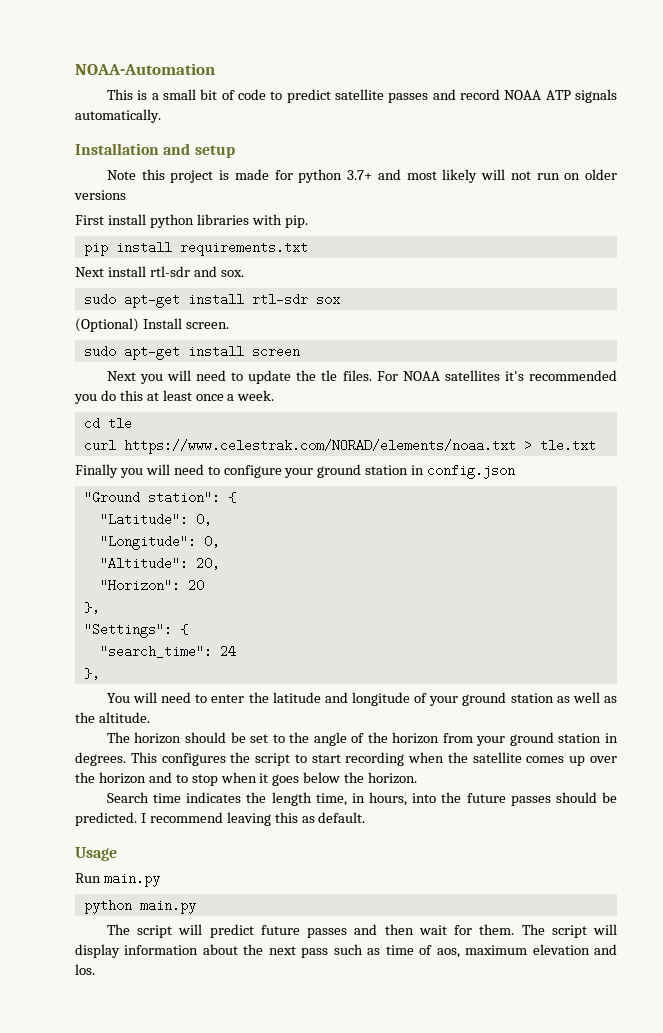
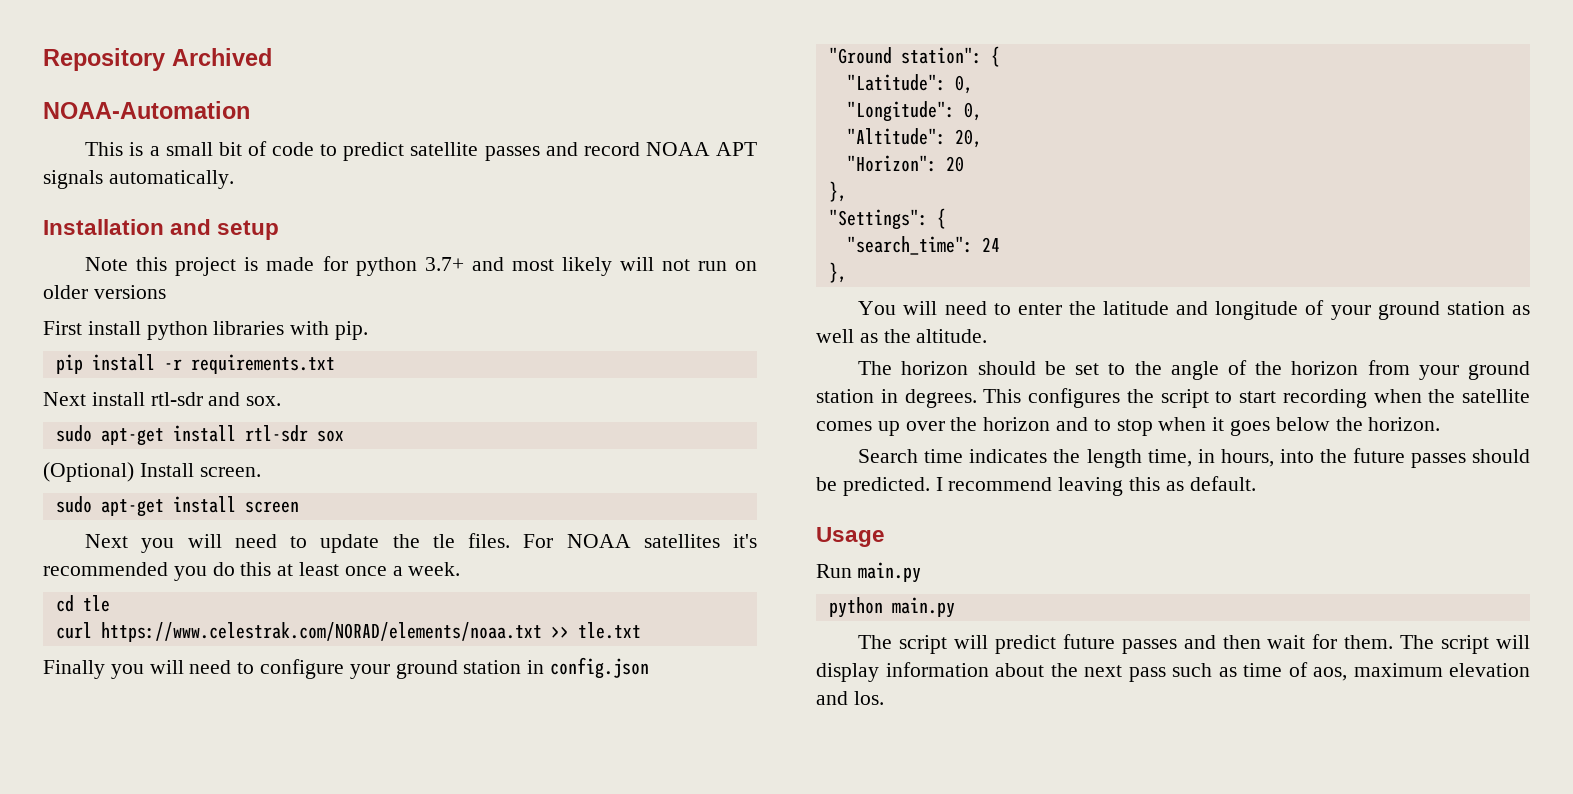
(75, 69) none -> [43,48,272,71] Repository Archived //
[545,90,571,100] ATP -> [716,142,758,156] APT
(172, 247) none -> [163,359,182,370] -r
[523,439,532,452] > -> [550,626,569,638] >>

